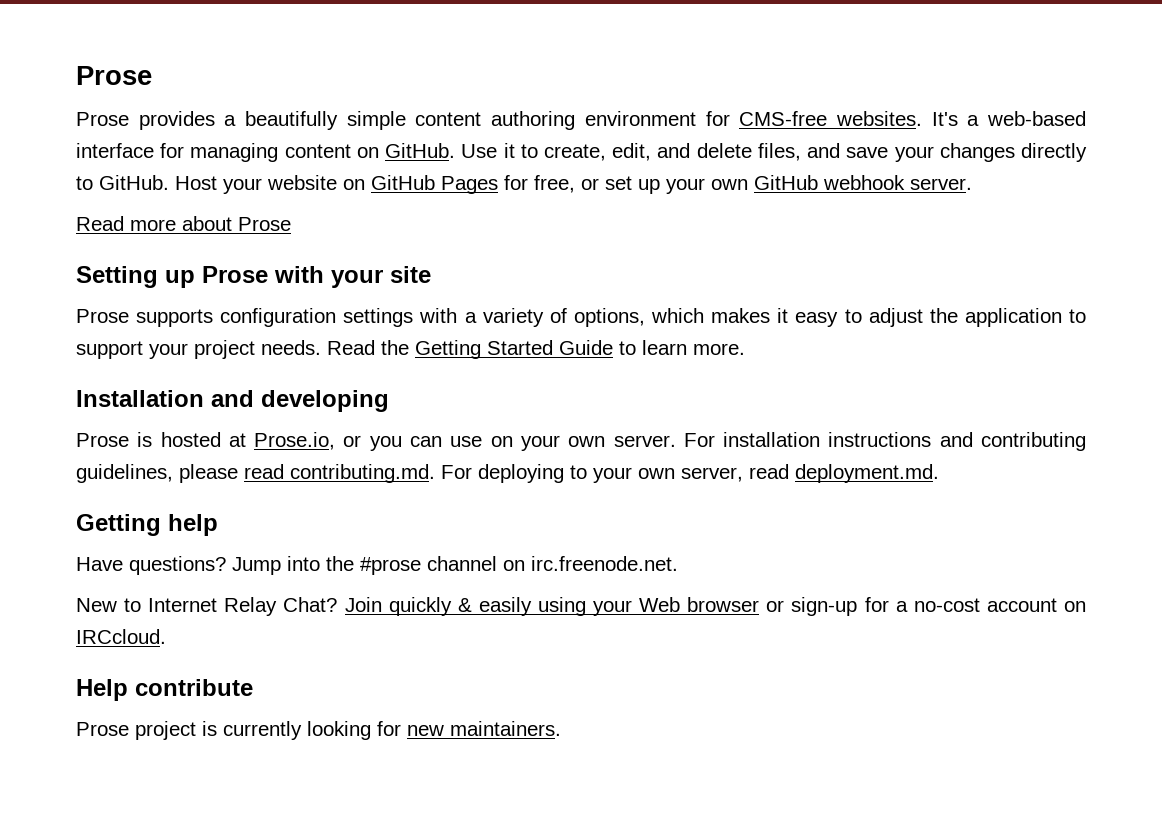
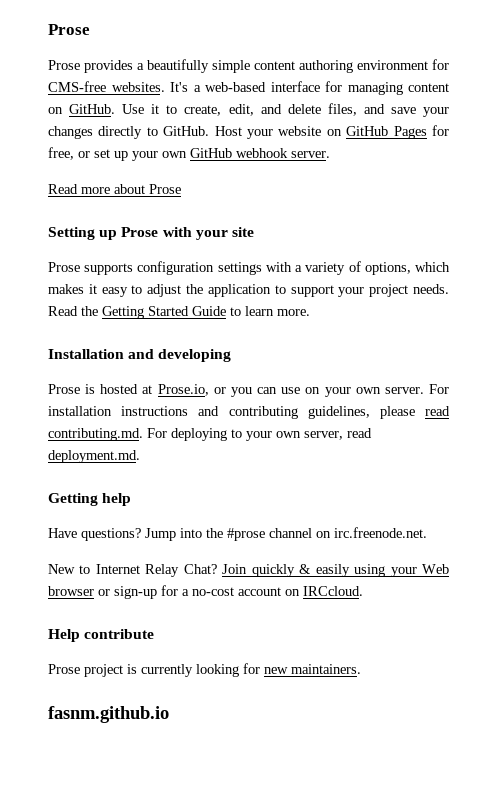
(561, 728) none -> [48,706,169,723] // fasnm.github.io

